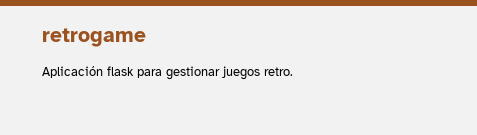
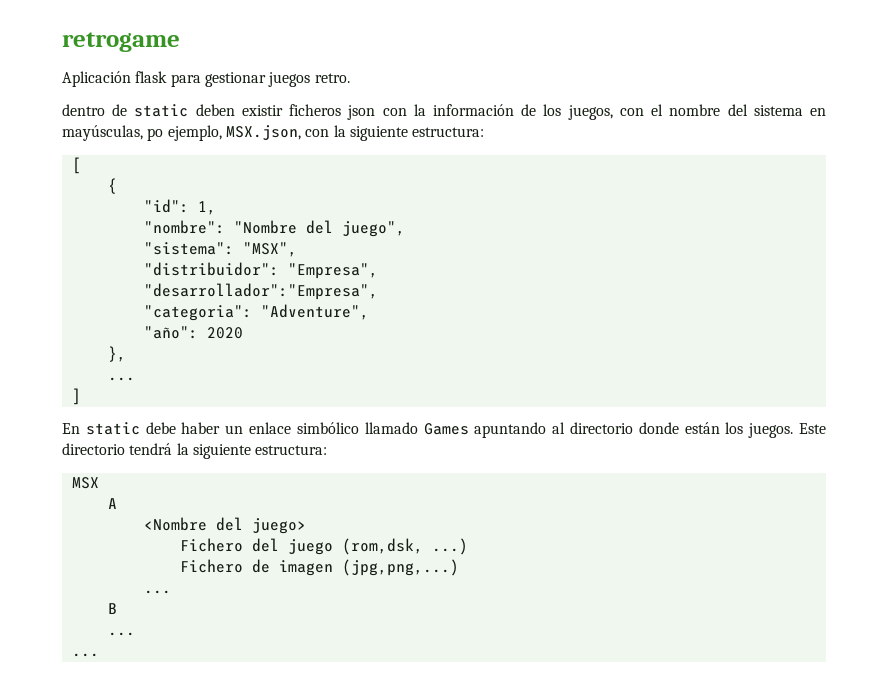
(293, 71) none -> [62,104,826,120] [62,125,485,141] [71,157,81,174] [107,178,117,194] [143,199,216,215] [143,220,405,237] [143,242,297,257] [143,262,378,279] [143,283,378,300] [143,304,369,321] [143,326,243,339] [107,346,126,362] [107,377,135,381] [71,388,81,405] [62,422,826,438] [62,443,328,459] [71,477,99,489] [107,498,117,509] [143,517,306,534] [179,538,468,555] [179,559,459,576] [143,590,171,594] [107,603,117,614] [107,632,135,636] [71,653,99,657] // dentro de static deben existir ficheros json con la información de los juegos, con el nombre del sistema en mayúsculas, po ejemplo, MSX.json, con la siguiente estructura: // [ // { // "id": 1, // "nombre": "Nombre del juego", // "sistema": "MSX", // "distribuidor": "Empresa", // "desarrollador":"Empresa", // "categoria": "Adventure", // "año": 2020 // }, // ... // ] // En static debe haber un enlace simbólico llamado Games apuntando al directorio donde están los juegos. Este directorio tendrá la siguiente estructura: // MSX // A // <Nombre del juego> // Fichero del juego (rom,dsk, ...) // Fichero de imagen (jpg,png,...) // ... // B // ... // ...

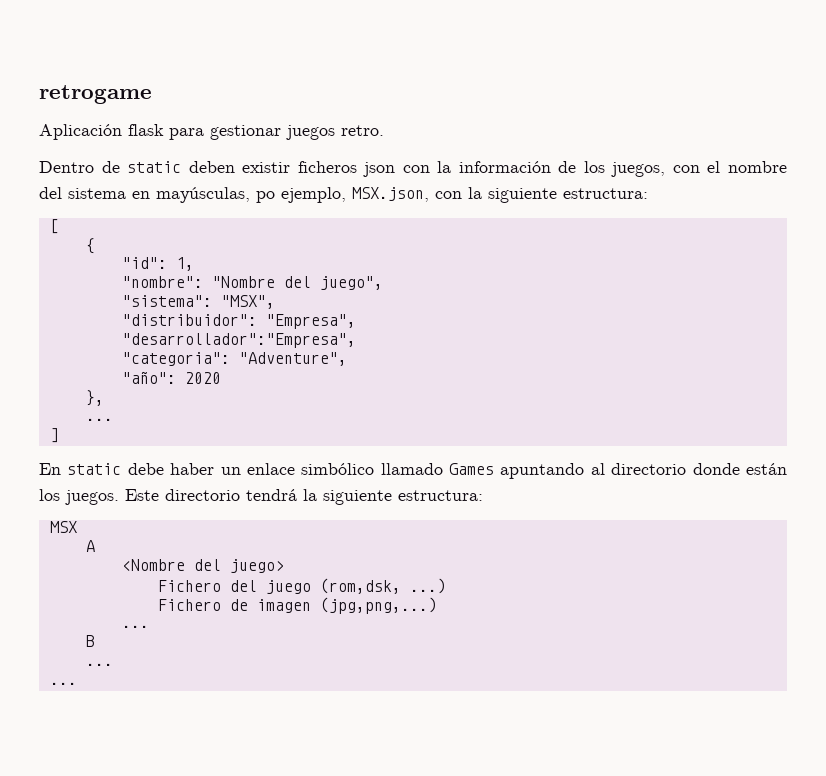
[62,104,105,116] dentro -> [39,161,94,173] Dentro

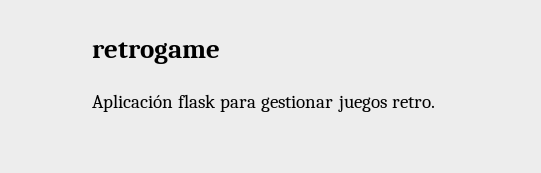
[39,161,787,177] [39,187,648,203] [49,219,59,234] [85,238,95,254] [121,257,194,271] [121,276,383,290] [121,295,275,309] [121,314,356,329] [121,333,356,348] [121,352,347,366] [121,371,221,384] [85,390,104,406] [85,418,113,421] [49,428,59,443] [39,463,787,479] [39,489,483,505] [49,521,77,533] [85,540,95,552] [121,559,284,573] [157,578,446,594] [157,597,437,614] [121,625,149,628] [85,635,95,647] [85,663,113,666] [49,682,77,685] // Dentro de static deben existir ficheros json con la información de los juegos, con el nombre del sistema en mayúsculas, po ejemplo, MSX.json, con la siguiente estructura: // [ // { // "id": 1, // "nombre": "Nombre del juego", // "sistema": "MSX", // "distribuidor": "Empresa", // "desarrollador":"Empresa", // "categoria": "Adventure", // "año": 2020 // }, // ... // ] // En static debe haber un enlace simbólico llamado Games apuntando al directorio donde están los juegos. Este directorio tendrá la siguiente estructura: // MSX // A // <Nombre del juego> // Fichero del juego (rom,dsk, ...) // Fichero de imagen (jpg,png,...) // ... // B // ... // ... -> (435, 102) none

